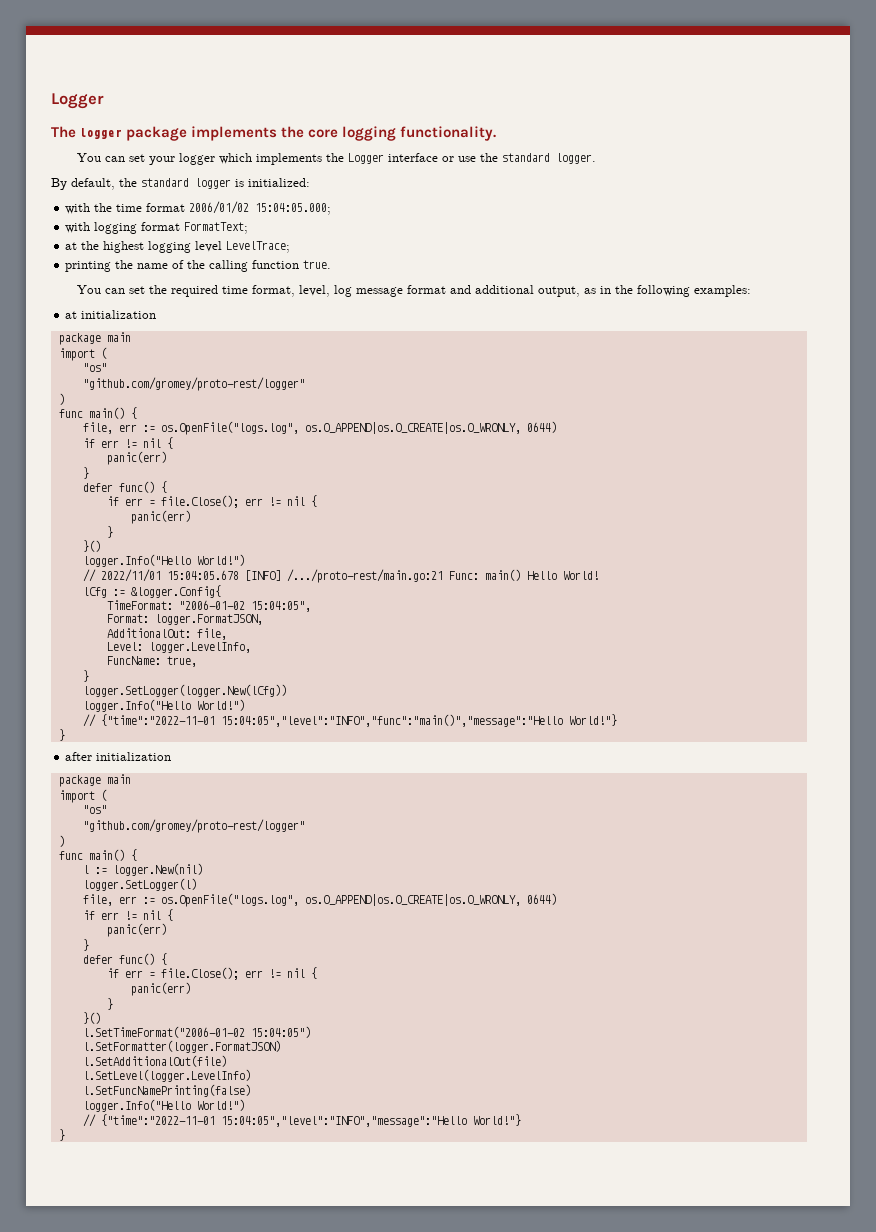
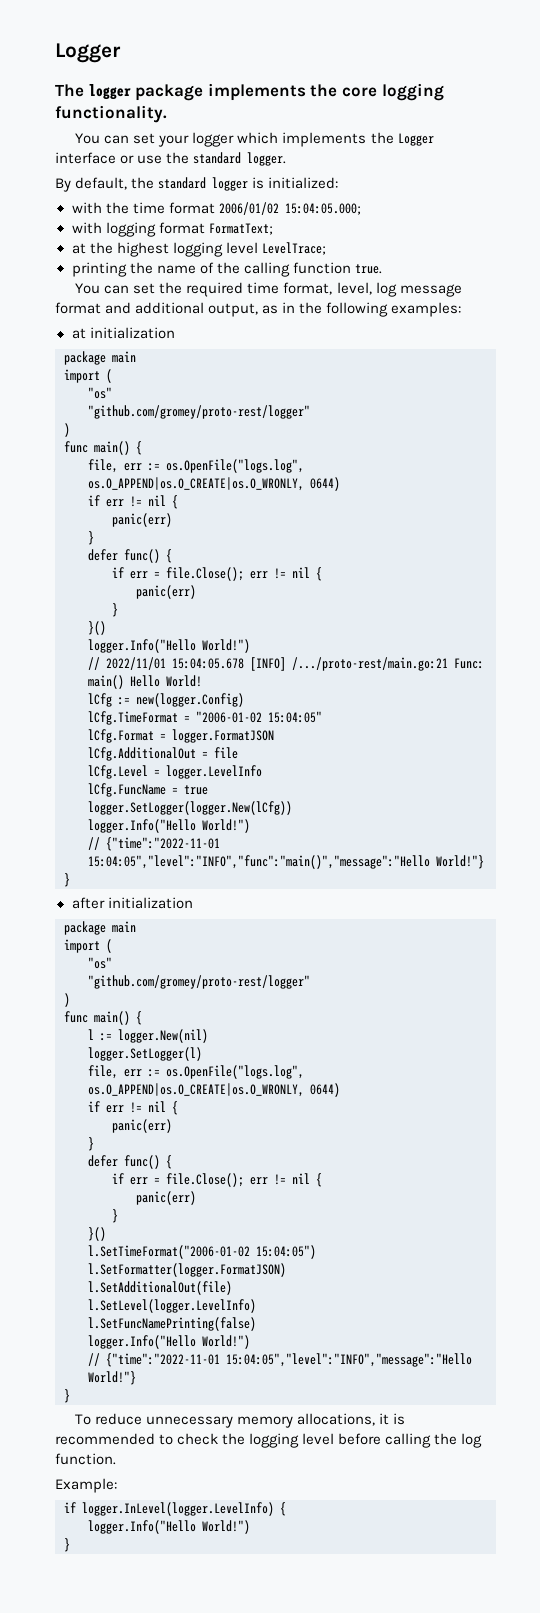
[130,585,221,598] [106,600,311,612] [106,614,263,625] [106,628,227,640] [106,642,251,653] [106,656,197,667] [82,670,89,682] &logger.Config{ // TimeFormat: "2006-01-02 15:04:05", // Format: logger.FormatJSON, // AdditionalOut: file, // Level: logger.LevelInfo, // FuncName: true, // } -> [136,693,244,707] [88,711,322,725] [88,729,274,743] [88,747,238,761] [88,765,262,779] [88,783,208,797] new(logger.Config) // lCfg.TimeFormat = "2006-01-02 15:04:05" // lCfg.Format = logger.FormatJSON // lCfg.AdditionalOut = file // lCfg.Level = logger.LevelInfo // lCfg.FuncName = true
(65, 1135) none -> [75,1413,406,1428] [55,1433,483,1448] [55,1453,116,1465] [55,1478,117,1493] [64,1502,286,1516] [88,1520,250,1534] [64,1538,70,1552] // To reduce unnecessary memory allocations, it is recommended to check the logging level before calling the log function. // Example: // if logger.InLevel(logger.LevelInfo) { // logger.Info("Hello World!") // }

